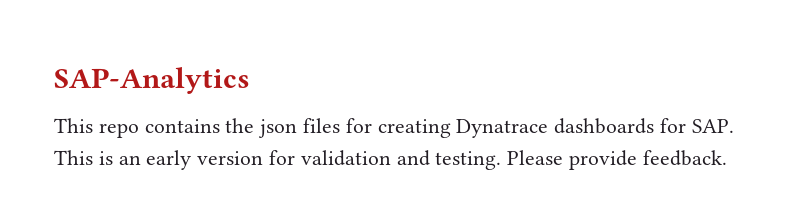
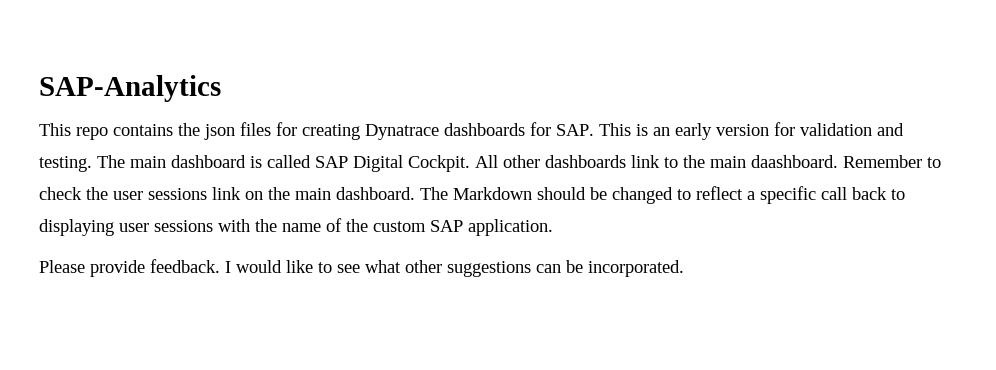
[507,150,727,170] Please provide feedback. -> [97,155,941,172] [39,186,905,204] [39,218,553,236] [39,259,684,277] The main dashboard is called SAP Digital Cockpit. All other dashboards link to the main daashboard. Remember to check the user sessions link on the main dashboard. The Markdown should be changed to reflect a specific call back to displaying user sessions with the name of the custom SAP application. // Please provide feedback. I would like to see what other suggestions can be incorporated.

